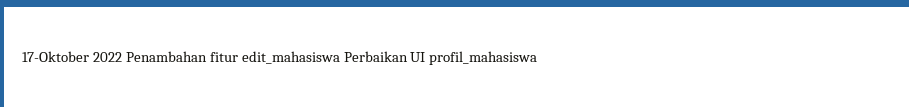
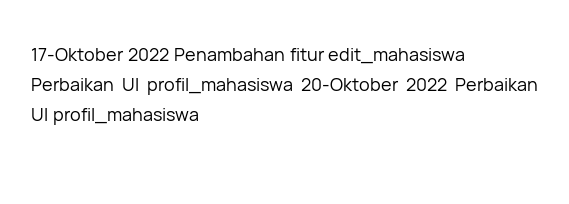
(538, 58) none -> [301,78,538,91] [31,108,199,125] 20-Oktober 2022 Perbaikan UI profil_mahasiswa

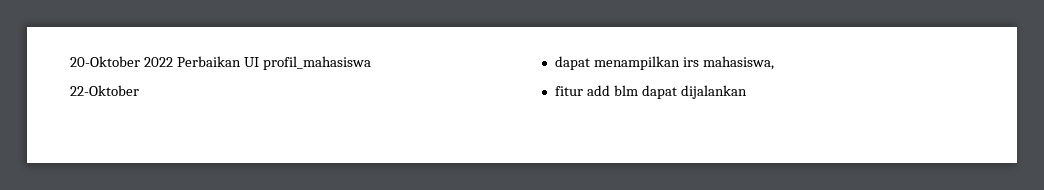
[31,48,466,64] [31,78,293,95] 17-Oktober 2022 Penambahan fitur edit_mahasiswa Perbaikan UI profil_mahasiswa -> (70, 61) none
(199, 116) none -> [70,85,139,96] [554,56,774,70] [554,85,747,99] // 22-Oktober // dapat menampilkan irs mahasiswa, // fitur add blm dapat dijalankan

